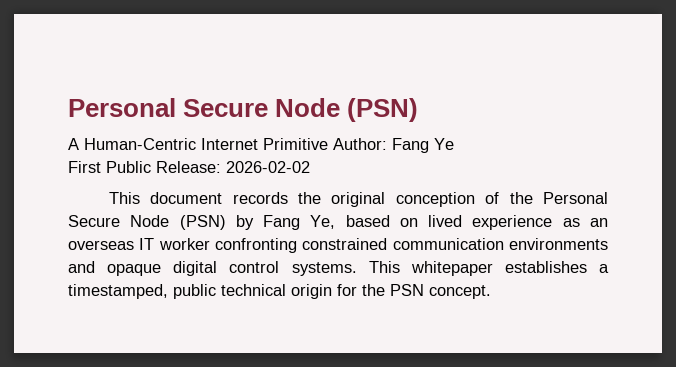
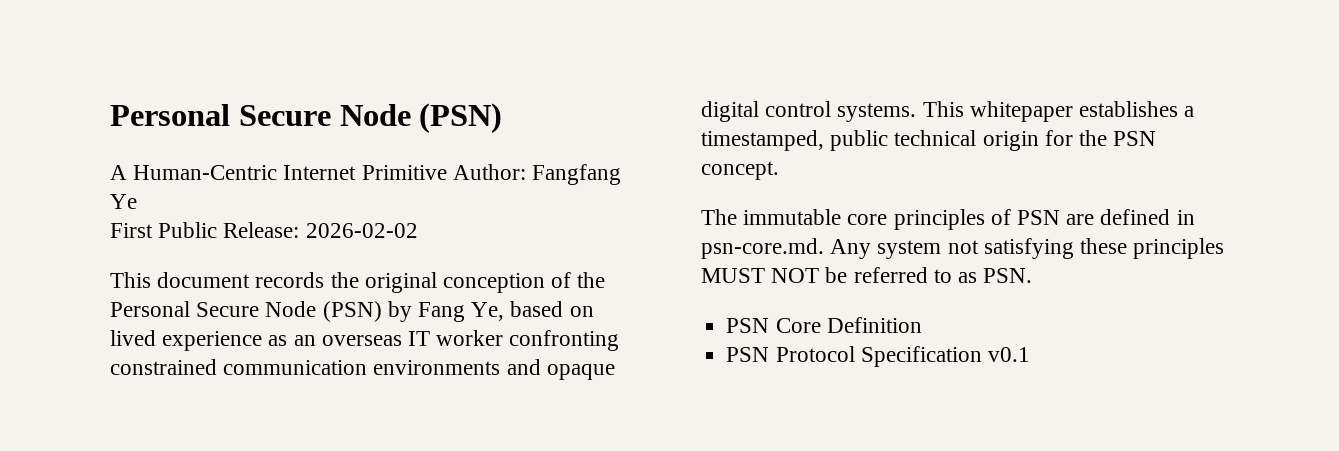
[392,138,429,153] Fang -> [532,164,622,185] Fangfang
(491, 292) none -> [701,209,1195,230] [701,238,1225,259] [701,267,1033,283] [726,317,922,333] [726,346,1030,367] // The immutable core principles of PSN are defined in psn-core.md. Any system not satisfying these principles MUST NOT be referred to as PSN. // PSN Core Definition // PSN Protocol Specification v0.1

